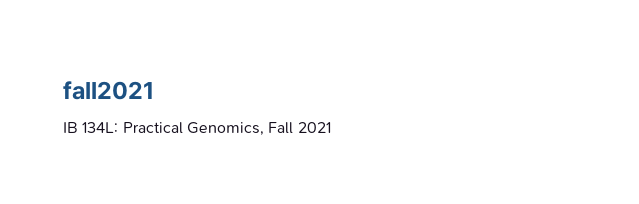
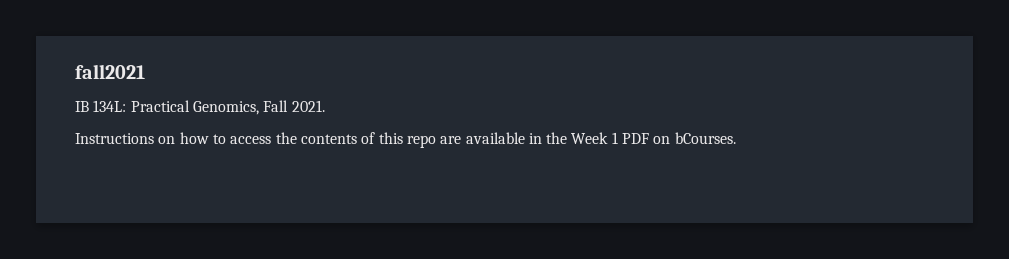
[297,122,331,133] 2021 -> [291,100,325,112] [75,132,736,148] 2021. // Instructions on how to access the contents of this repo are available in the Week 1 PDF on bCourses.

